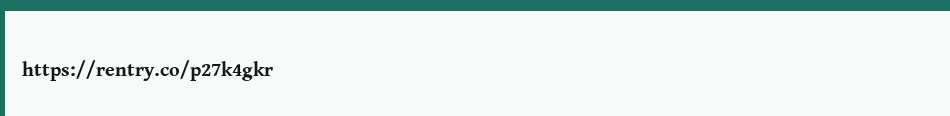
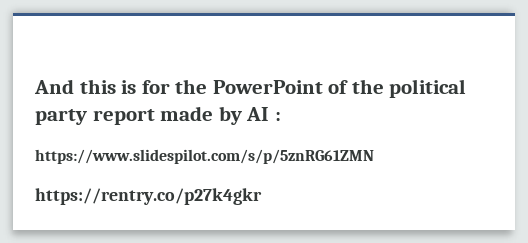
(22, 70) none -> [34,79,467,98] [35,106,281,125] [35,149,374,164] And this is for the PowerPoint of the political party report made by AI : // https://www.slidespilot.com/s/p/5znRG61ZMN //

